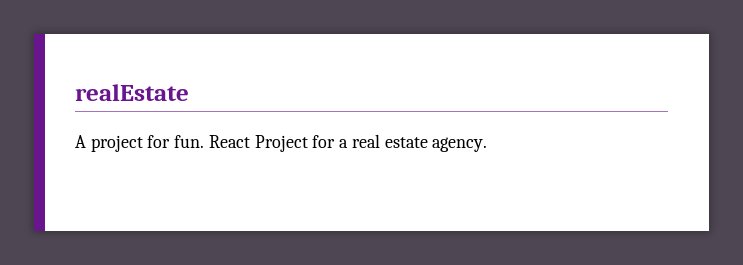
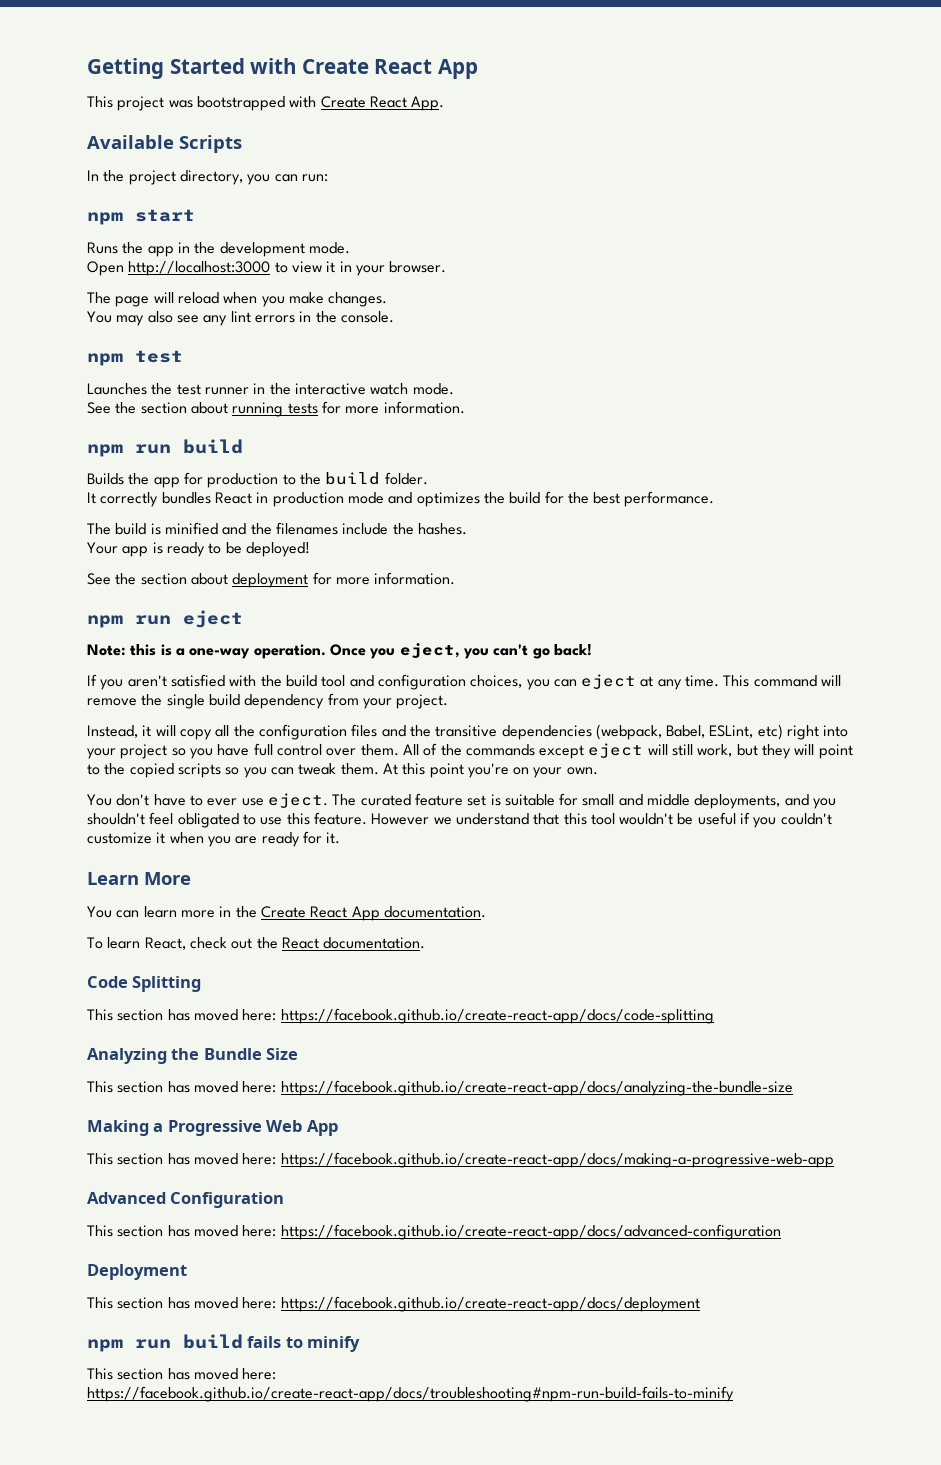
[75,84,189,101] [75,134,488,152] realEstate // A project for fun. React Project for a real estate agency. -> [87,58,478,79] [87,96,445,111] [87,135,242,153] [87,170,328,185] [87,209,195,225] [87,242,350,257] [87,261,447,276] [87,292,388,307] [87,311,394,326] [87,350,183,366] [87,383,454,395] [87,401,465,417] [87,439,243,457] [87,472,428,488] [87,491,715,507] [87,522,467,535] [87,542,310,557] [87,572,456,588] [87,610,243,628] [87,643,592,659] [87,674,842,690] [87,693,449,709] [87,724,849,740] [87,743,853,759] [87,763,598,778] [87,793,837,809] [87,812,832,828] [87,831,341,847] [87,872,191,885] [87,906,486,921] [87,937,426,950] [87,976,202,992] [87,1008,714,1024] [87,1048,299,1064] [87,1080,793,1096] [87,1120,338,1136] [87,1152,834,1168] [87,1192,285,1208] [87,1224,781,1240] [87,1264,187,1280] [87,1296,700,1312] [87,1334,361,1352] [87,1368,277,1380] [87,1386,734,1402] Getting Started with Create React App // This project was bootstrapped with Create React App. // Available Scripts // In the project directory, you can run: // npm start // Runs the app in the development mode. // Open http://localhost:3000 to view it in your browser. // The page will reload when you make changes. // You may also see any lint errors in the console. // npm test // Launches the test runner in the interactive watch mode. // See the section about running tests for more information. // npm run build // Builds the app for production to the build folder. // It correctly bundles React in production mode and optimizes the build for the best performance. // The build is minified and the filenames include the hashes. // Your app is ready to be deployed! // See the section about deployment for more information. // npm run eject // Note: this is a one-way operation. Once you eject, you can't go back! // If you aren't satisfied with the build tool and configuration choices, you can eject at any time. This command will remove the single build dependency from your project. // Instead, it will copy all the configuration files and the transitive dependencies (webpack, Babel, ESLint, etc) right into your project so you have full control over them. All of the commands except eject will still work, but they will point to the copied scripts so you can tweak them. At this point you're on your own. // You don't have to ever use eject. The curated feature set is suitable for small and middle deployments, and you shouldn't feel obligated to use this feature. However we understand that this tool wouldn't be useful if you couldn't customize it when you are ready for it. // Learn More // You can learn more in the Create React App documentation. // To learn React, check out the React documentation. // Code Splitting // This section has moved here: https://facebook.github.io/create-react-app/docs/code-splitting // Analyzing the Bundle Size // This section has moved here: https://facebook.github.io/create-react-app/docs/analyzing-the-bundle-size // Making a Progressive Web App // This section has moved here: https://facebook.github.io/create-react-app/docs/making-a-progressive-web-app // Advanced Configuration // This section has moved here: https://facebook.github.io/create-react-app/docs/advanced-configuration // Deployment // This section has moved here: https://facebook.github.io/create-react-app/docs/deployment // npm run build fails to minify // This section has moved here: https://facebook.github.io/create-react-app/docs/troubleshooting#npm-run-build-fails-to-minify

